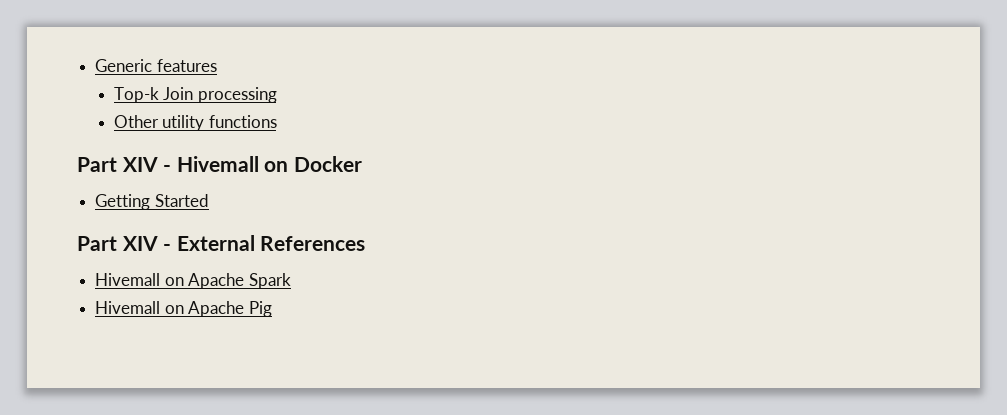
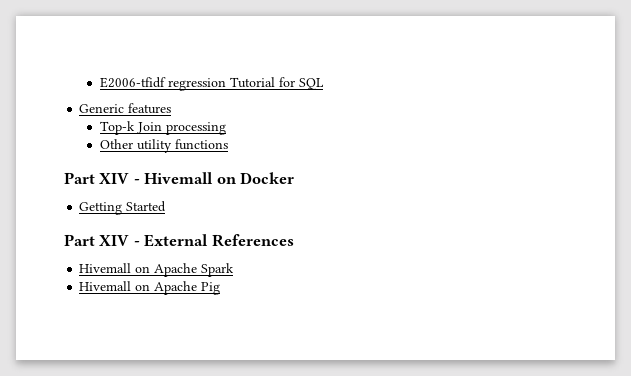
(95, 65) none -> [99,77,324,91] E2006-tfidf regression Tutorial for SQL //

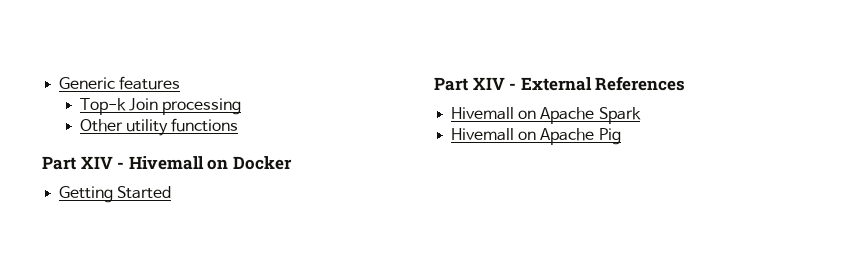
[99,77,324,91] E2006-tfidf regression Tutorial for SQL // -> (59, 83) none

